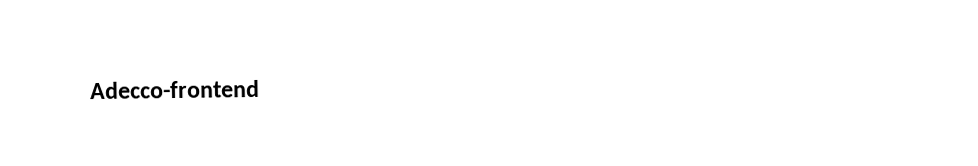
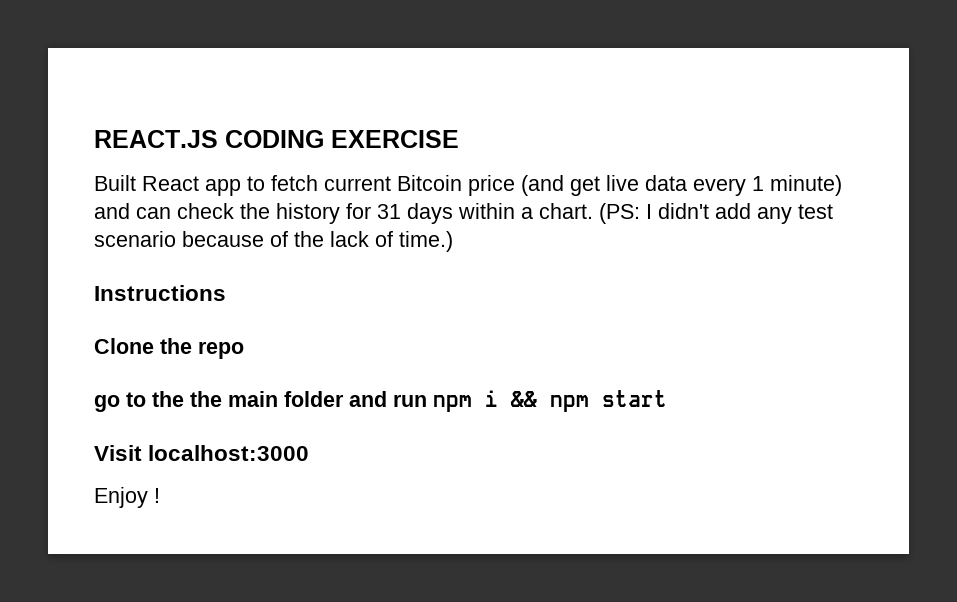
[89,79,260,100] Adecco-frontend -> [94,130,459,148] [94,175,842,196] [94,203,833,224] [94,231,453,252] [94,285,226,301] [94,338,244,359] [94,390,667,412] [94,445,310,461] [94,487,160,508] REACT.JS CODING EXERCISE // Built React app to fetch current Bitcoin price (and get live data every 1 minute) and can check the history for 31 days within a chart. (PS: I didn't add any test scenario because of the lack of time.) // Instructions // Clone the repo // go to the the main folder and run npm i && npm start // Visit localhost:3000 // Enjoy !

